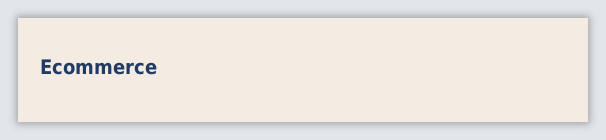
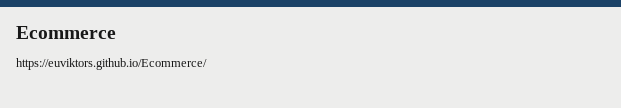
(157, 67) none -> [16,58,207,70] // https://euviktors.github.io/Ecommerce/

